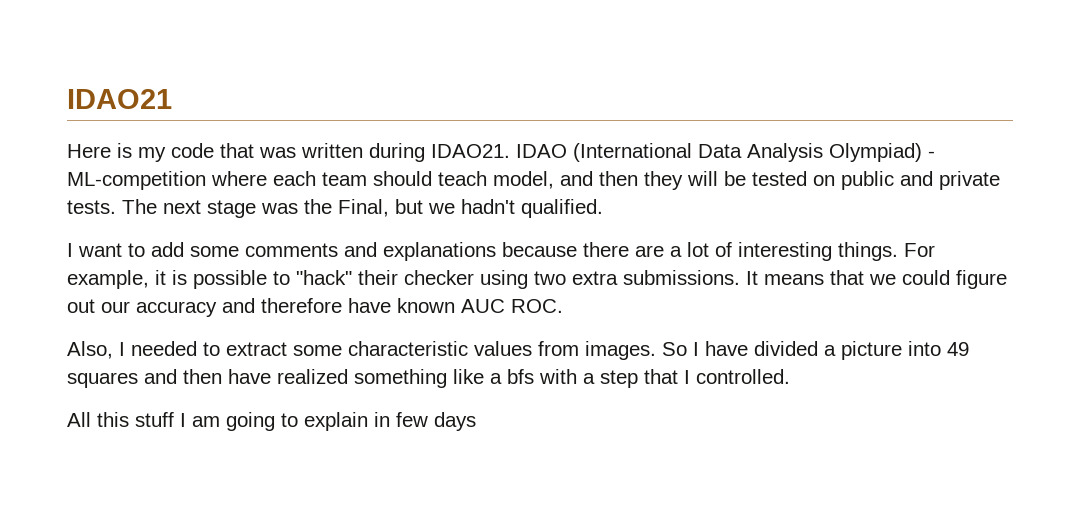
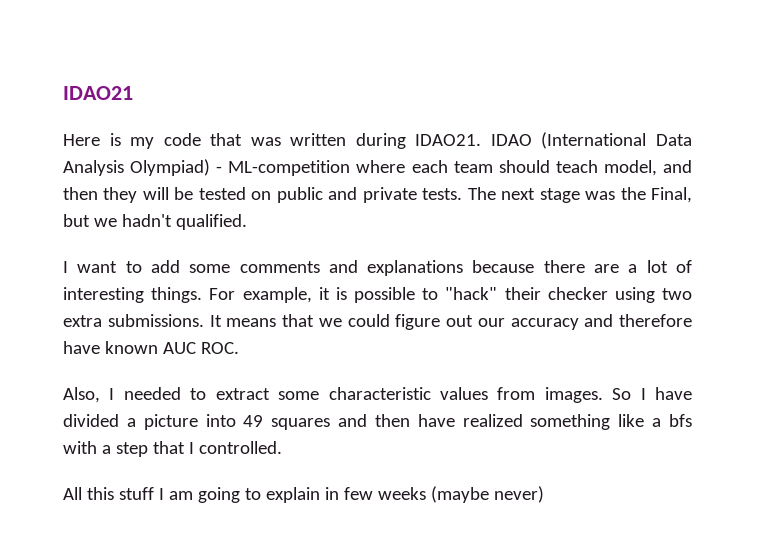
[434,412,476,431] days -> [377,486,544,503] weeks (maybe never)

